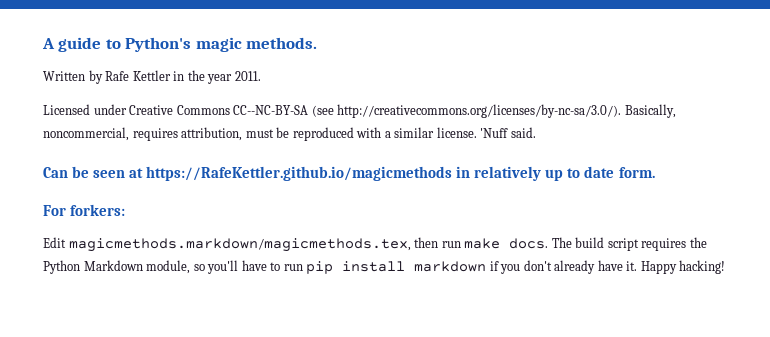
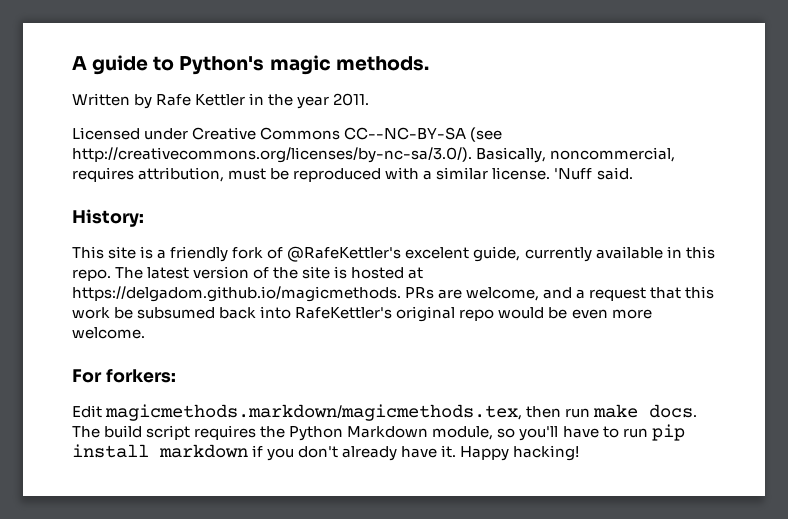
[43,166,655,181] Can be seen at https://RafeKettler.github.io/magicmethods in relatively up to date form. -> [72,209,144,227] [72,246,715,262] [72,266,424,281] [72,286,715,302] [72,306,652,322] [72,327,145,339] History: // This site is a friendly fork of @RafeKettler's excelent guide, currently available in this repo. The latest version of the site is hosted at https://delgadom.github.io/magicmethods. PRs are welcome, and a request that this work be subsumed back into RafeKettler's original repo would be even more welcome.

